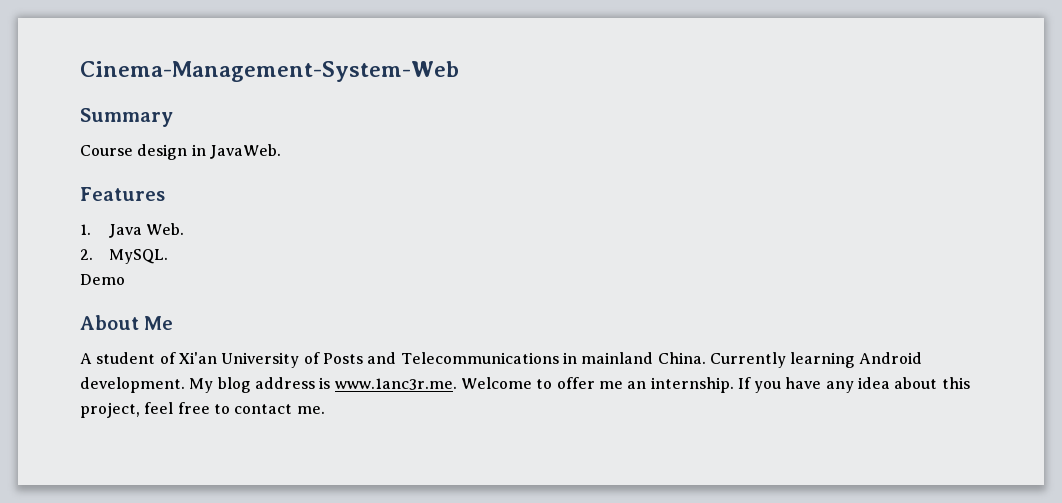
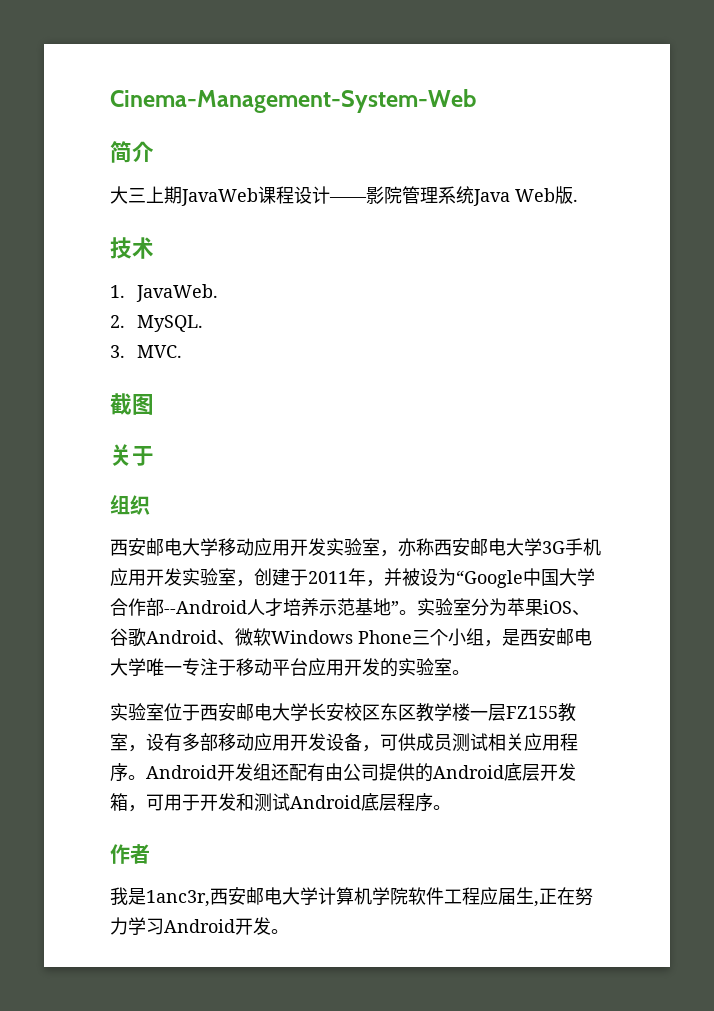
[80,108,173,127] [80,144,281,160] [80,187,165,201] Summary // Course design in JavaWeb. // Features -> [110,141,154,163] [110,186,578,206] [110,237,154,259] 简介 // 大三上期JavaWeb课程设计——影院管理系统Java Web版. // 技术
[108,223,185,238] Java Web. -> [136,284,219,302] JavaWeb.
[80,274,125,285] [80,315,174,330] [80,352,923,368] [80,377,970,393] [80,402,325,418] Demo // About Me // A student of Xi'an University of Posts and Telecommunications in mainland China. Currently learning Android development. My blog address is www.1anc3r.me. Welcome to offer me an internship. If you have any idea about this project, feel free to contact me. -> [110,345,183,358] [110,393,154,415] [110,444,154,466] [110,495,150,515] [110,538,601,557] [110,568,595,588] [110,598,590,616] [110,628,592,647] [110,658,470,677] [110,703,576,722] [110,733,578,752] [110,763,576,782] [110,793,451,812] [110,844,150,864] [110,887,593,907] [110,917,289,935] 3. MVC. // 截图 // 关于 // 组织 // 西安邮电大学移动应用开发实验室，亦称西安邮电大学3G手机应用开发实验室，创建于2011年，并被设为“Google中国大学合作部--Android人才培养示范基地”。实验室分为苹果iOS、谷歌Android、微软Windows Phone三个小组，是西安邮电大学唯一专注于移动平台应用开发的实验室。 // 实验室位于西安邮电大学长安校区东区教学楼一层FZ155教室，设有多部移动应用开发设备，可供成员测试相关应用程序。Android开发组还配有由公司提供的Android底层开发箱，可用于开发和测试Android底层程序。 // 作者 // 我是1anc3r,西安邮电大学计算机学院软件工程应届生,正在努力学习Android开发。

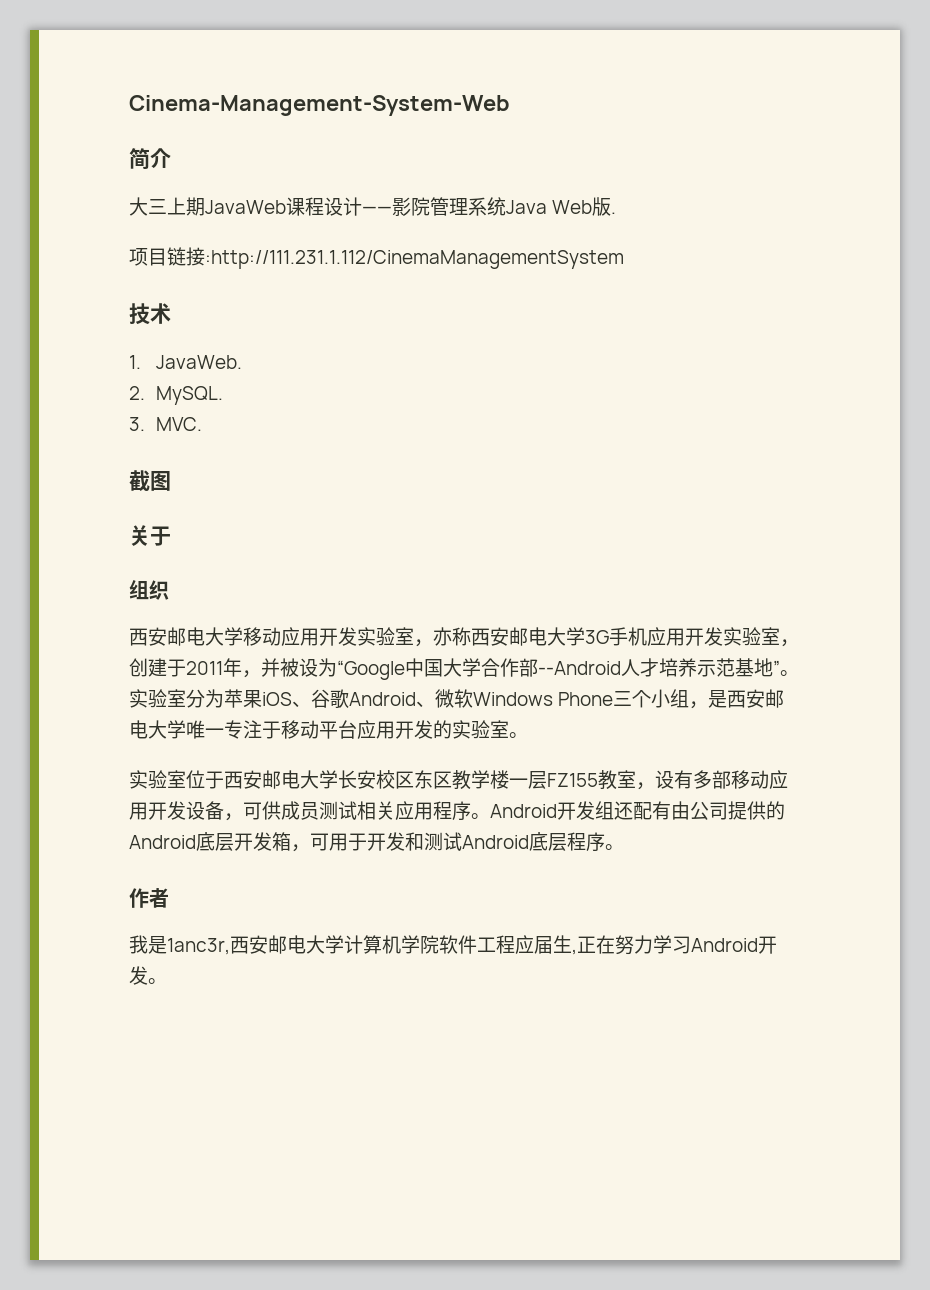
(578, 200) none -> [129,247,624,269] // 项目链接:http://111.231.1.112/CinemaManagementSystem

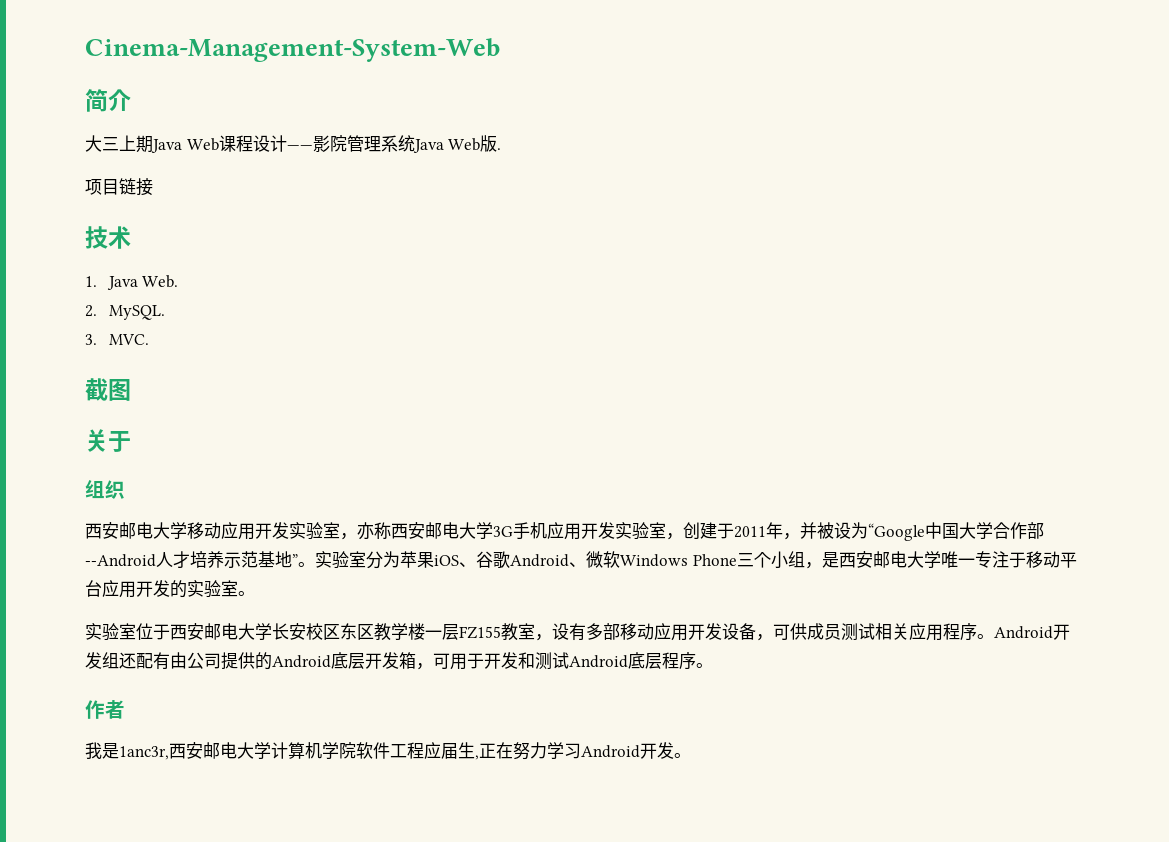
[205,200,286,214] JavaWeb -> [151,138,219,153] Java Web
[205,250,624,269] :http://111.231.1.112/CinemaManagementSystem -> (153, 187) none
[155,355,242,369] JavaWeb. -> [106,275,179,290] Java Web.

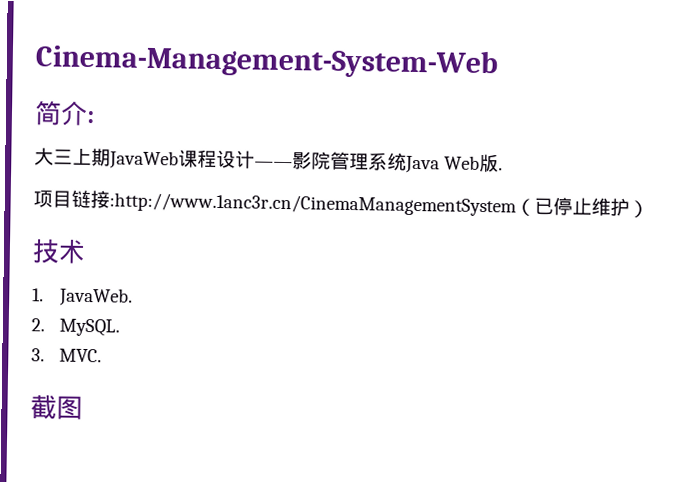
(131, 100) none -> [86,110,95,124] :
[151,138,219,153] Java Web -> [109,150,179,170] JavaWeb
(153, 187) none -> [109,192,649,218] :http://www.1anc3r.cn/CinemaManagementSystem（已停止维护）
[106,275,179,290] Java Web. -> [59,287,134,307] JavaWeb.
[85,429,131,452] [85,480,125,499] [85,522,1044,541] [85,551,1077,569] [85,580,255,598] [85,623,1070,641] [85,652,713,670] [85,700,125,719] [85,742,691,760] // 关于 // 组织 // 西安邮电大学移动应用开发实验室，亦称西安邮电大学3G手机应用开发实验室，创建于2011年，并被设为“Google中国大学合作部--Android人才培养示范基地”。实验室分为苹果iOS、谷歌Android、微软Windows Phone三个小组，是西安邮电大学唯一专注于移动平台应用开发的实验室。 // 实验室位于西安邮电大学长安校区东区教学楼一层FZ155教室，设有多部移动应用开发设备，可供成员测试相关应用程序。Android开发组还配有由公司提供的Android底层开发箱，可用于开发和测试Android底层程序。 // 作者 // 我是1anc3r,西安邮电大学计算机学院软件工程应届生,正在努力学习Android开发。 -> (83, 407) none

